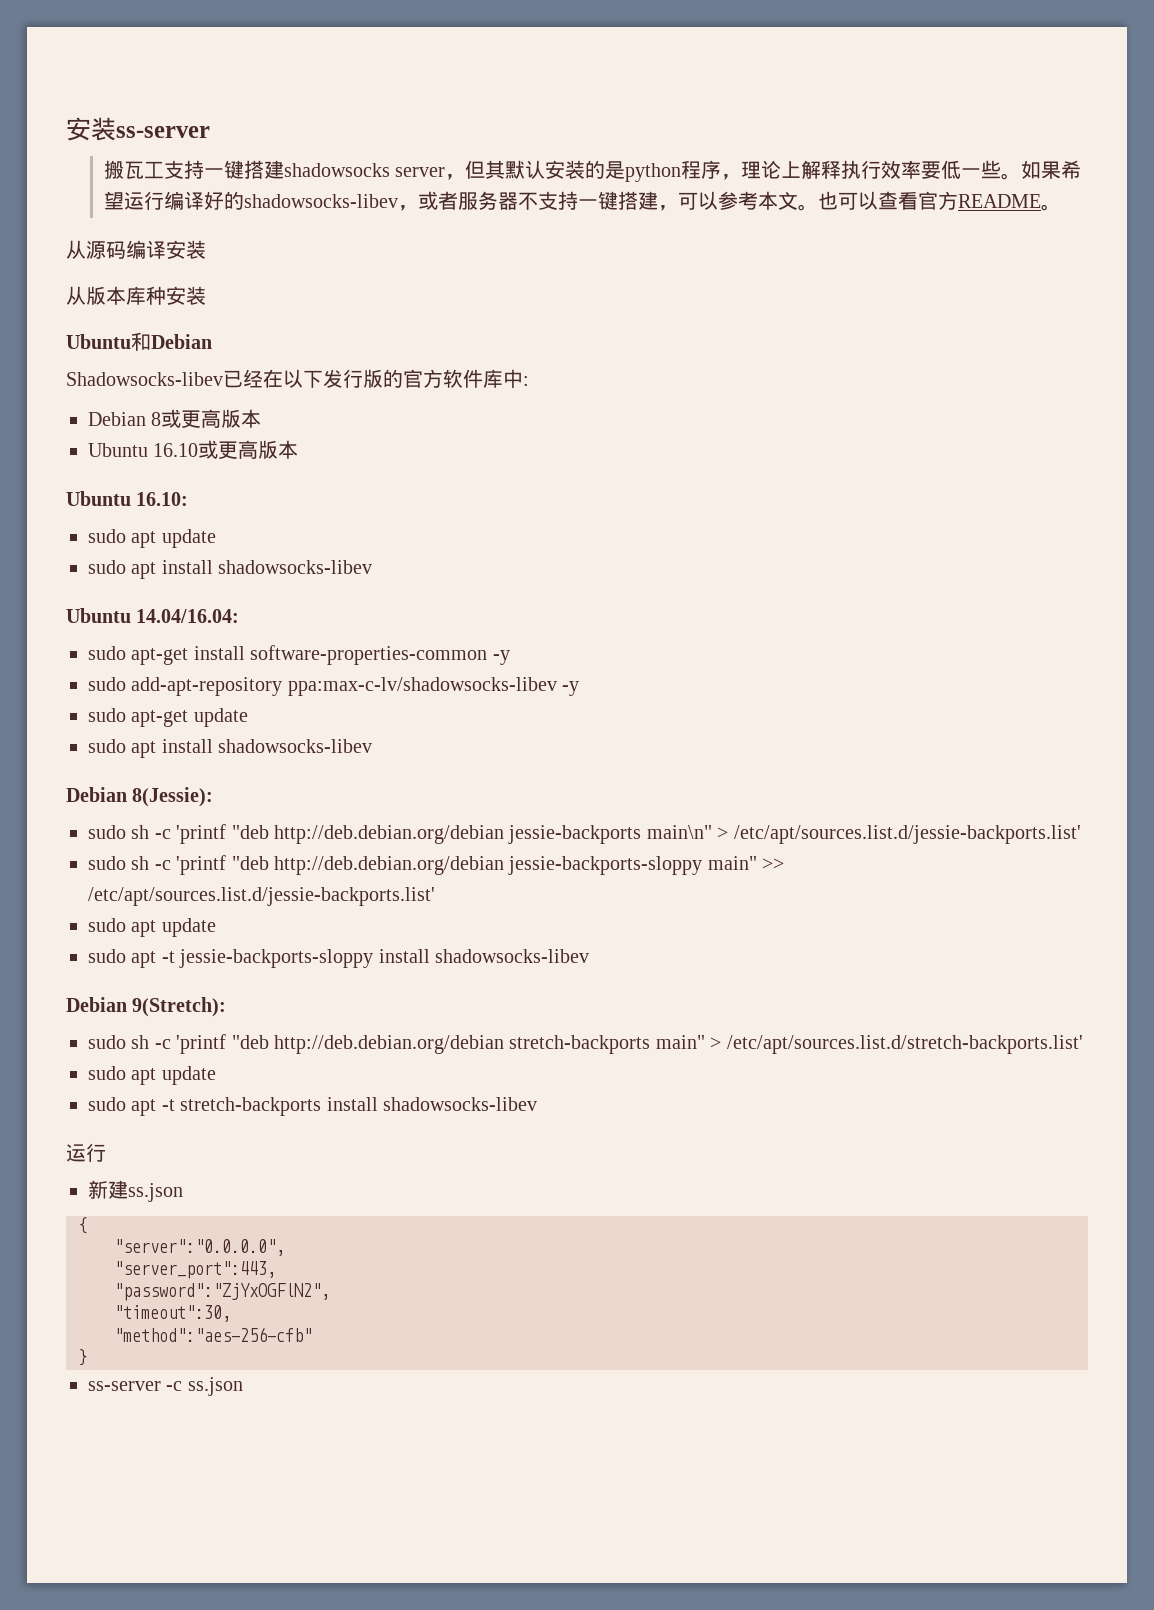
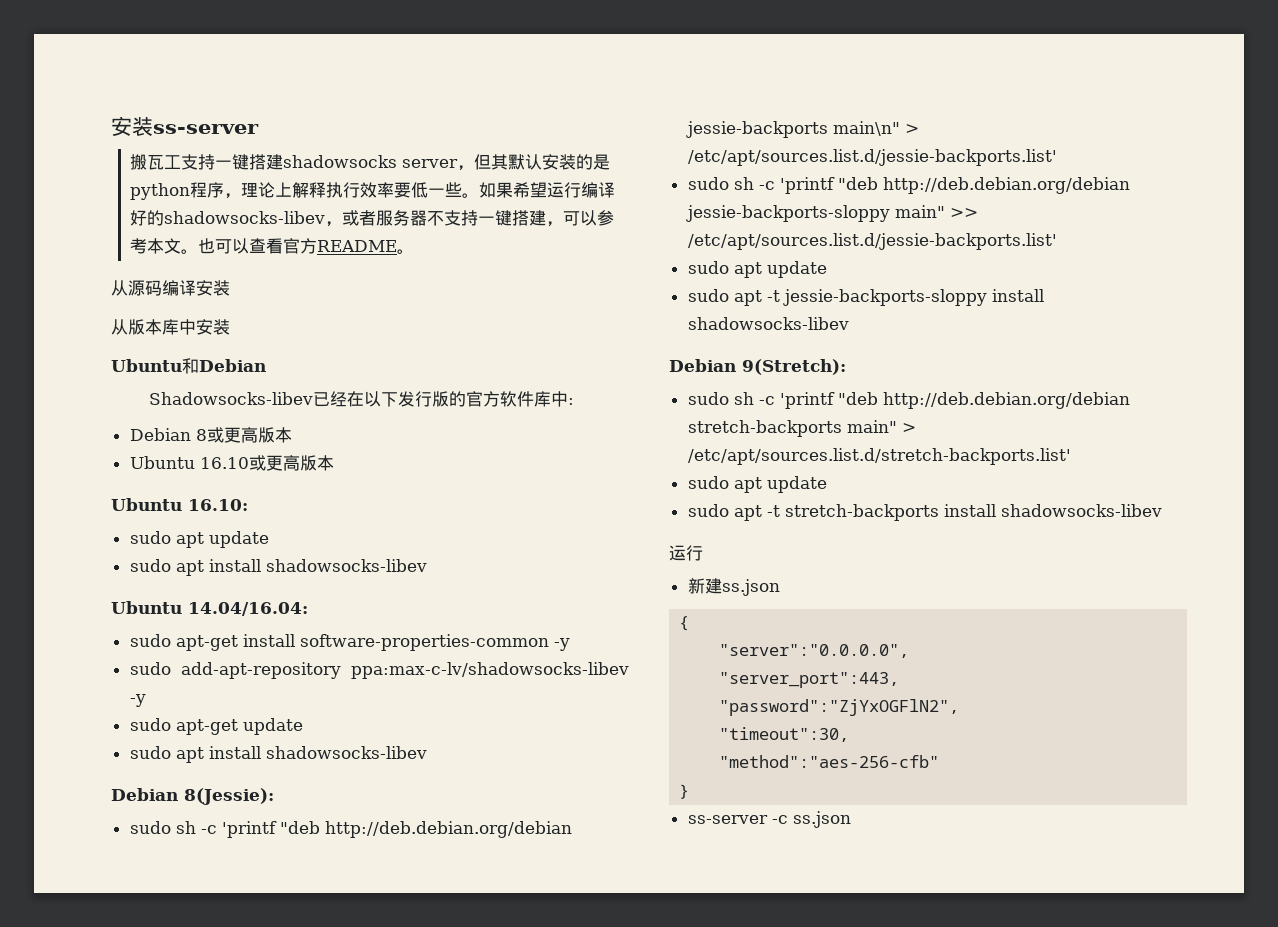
[146,286,166,305] 种 -> [179,319,196,335] 中

